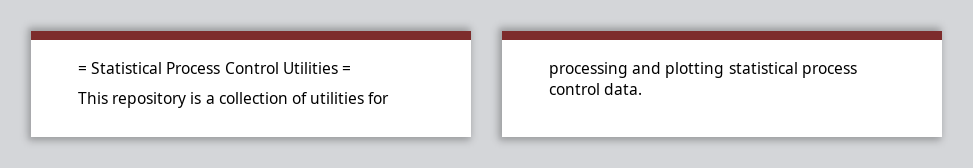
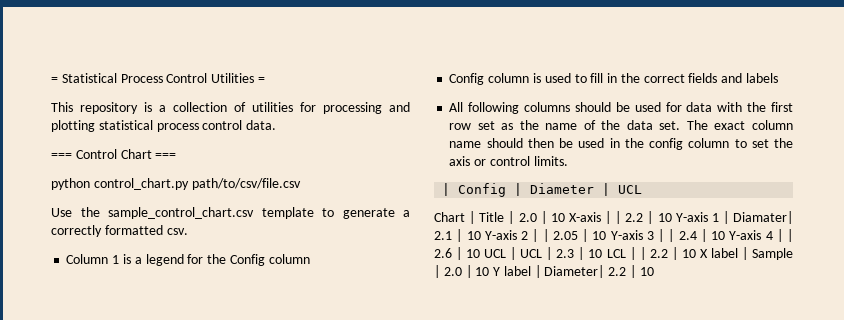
(643, 89) none -> [51,149,177,159] [51,178,301,190] [51,207,410,219] [51,225,188,237] [66,254,310,266] [449,73,778,85] [449,102,794,114] [449,120,793,130] [449,138,794,150] [449,156,568,166] [442,183,643,197] [434,211,793,224] [434,229,793,242] [434,247,793,260] [434,265,654,278] // === Control Chart === // python control_chart.py path/to/csv/file.csv // Use the sample_control_chart.csv template to generate a correctly formatted csv. // Column 1 is a legend for the Config column // Config column is used to fill in the correct fields and labels // All following columns should be used for data with the first row set as the name of the data set. The exact column name should then be used in the config column to set the axis or control limits. // | Config | Diameter | UCL // Chart | Title | 2.0 | 10 X-axis | | 2.2 | 10 Y-axis 1 | Diamater| 2.1 | 10 Y-axis 2 | | 2.05 | 10 Y-axis 3 | | 2.4 | 10 Y-axis 4 | | 2.6 | 10 UCL | UCL | 2.3 | 10 LCL | | 2.2 | 10 X label | Sample | 2.0 | 10 Y label | Diameter| 2.2 | 10

